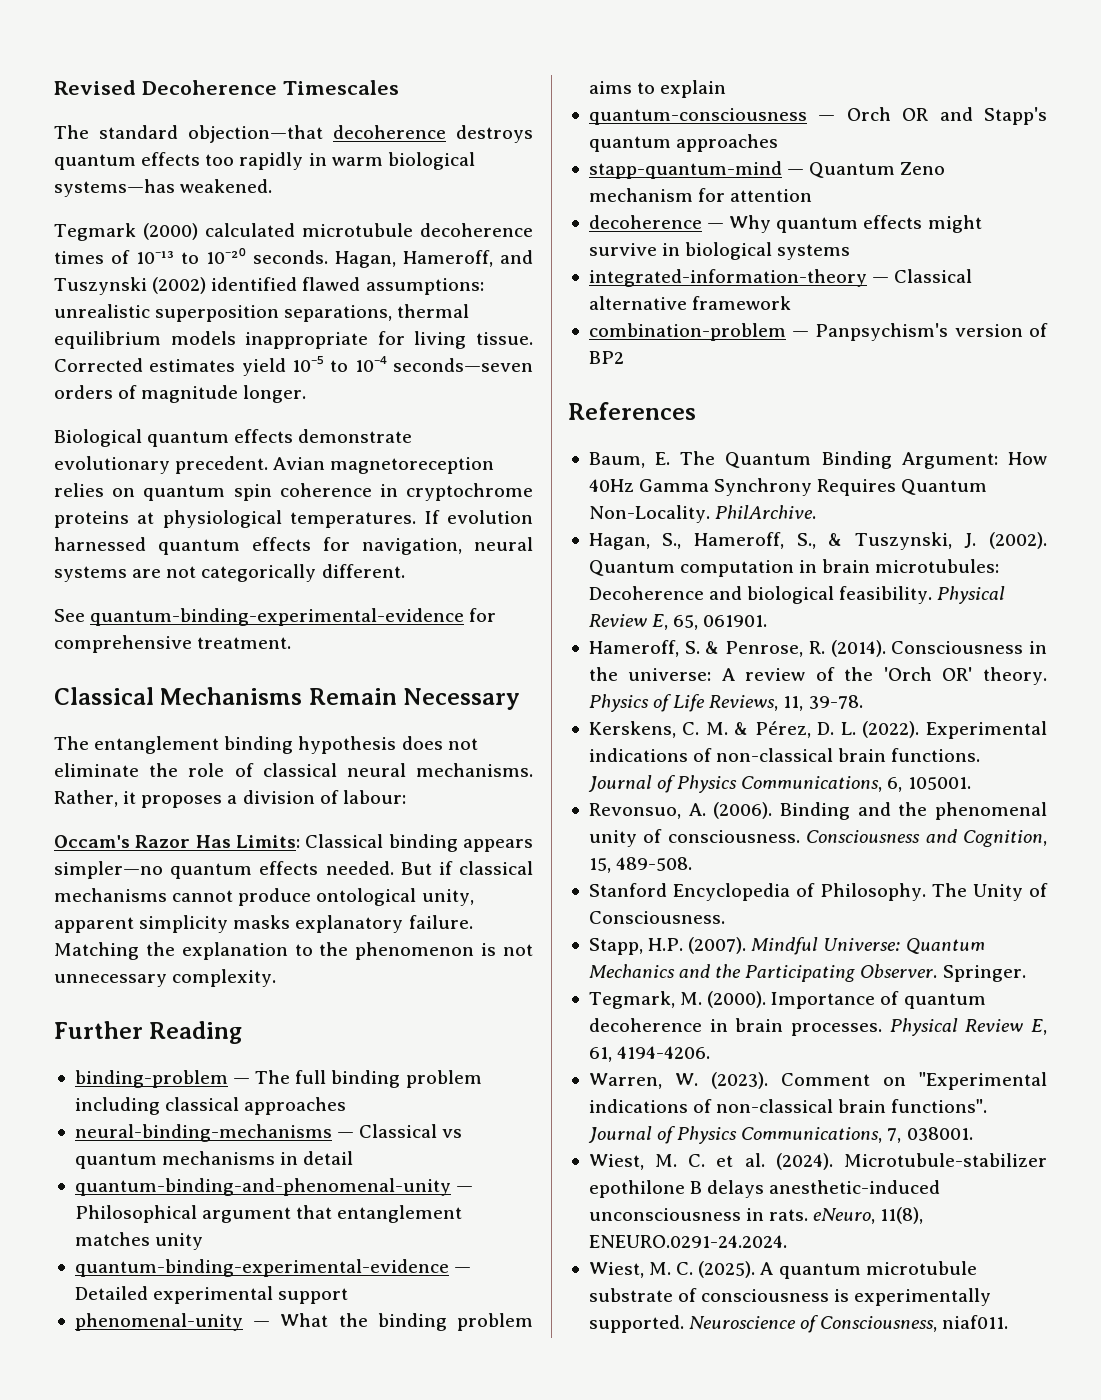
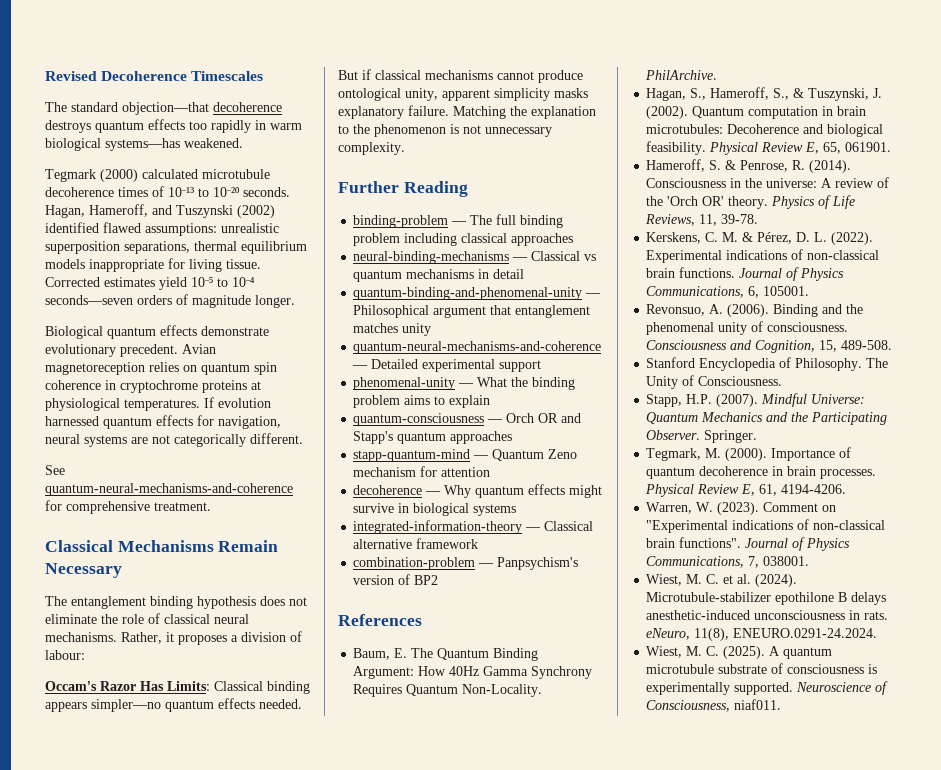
[90,608,465,626] quantum-binding-experimental-evidence -> [45,483,293,496] quantum-neural-mechanisms-and-coherence
[74,1259,449,1277] quantum-binding-experimental-evidence -> [353,341,602,354] quantum-neural-mechanisms-and-coherence

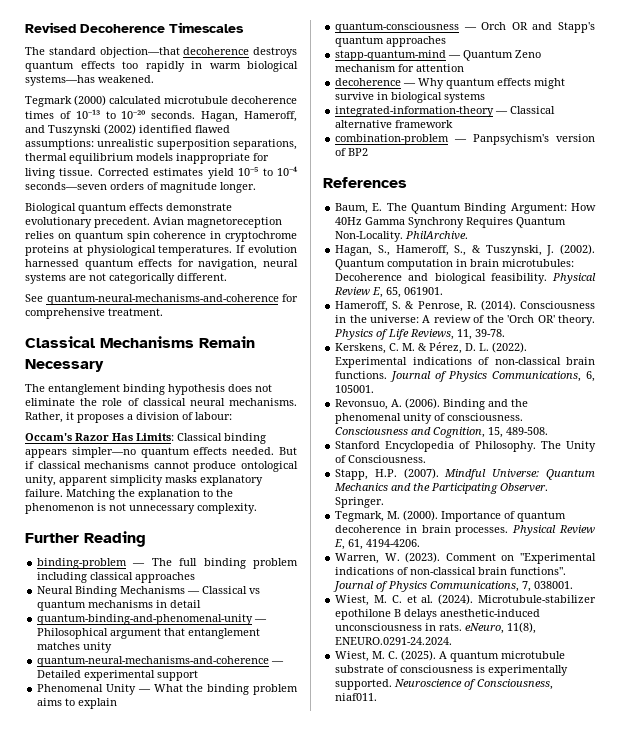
[353,251,510,264] neural-binding-mechanisms -> [37,586,186,597] Neural Binding Mechanisms
[353,377,456,390] phenomenal-unity -> [37,684,136,695] Phenomenal Unity

